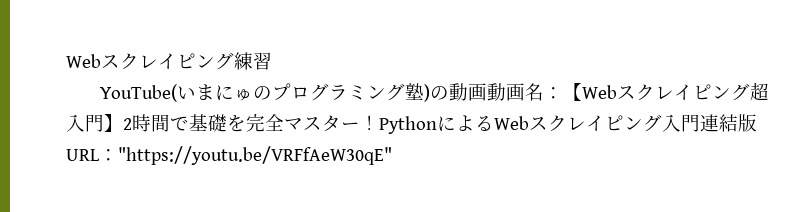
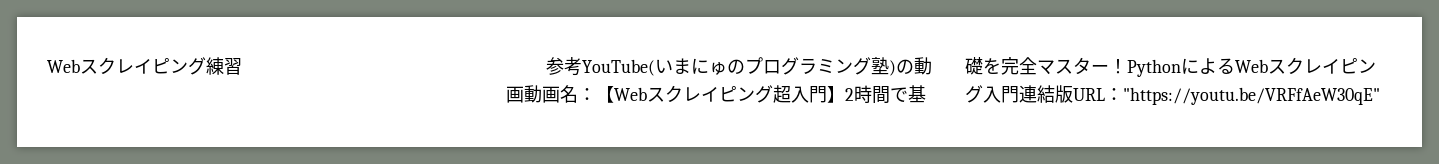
(272, 61) none -> [546,57,583,76] 参考

